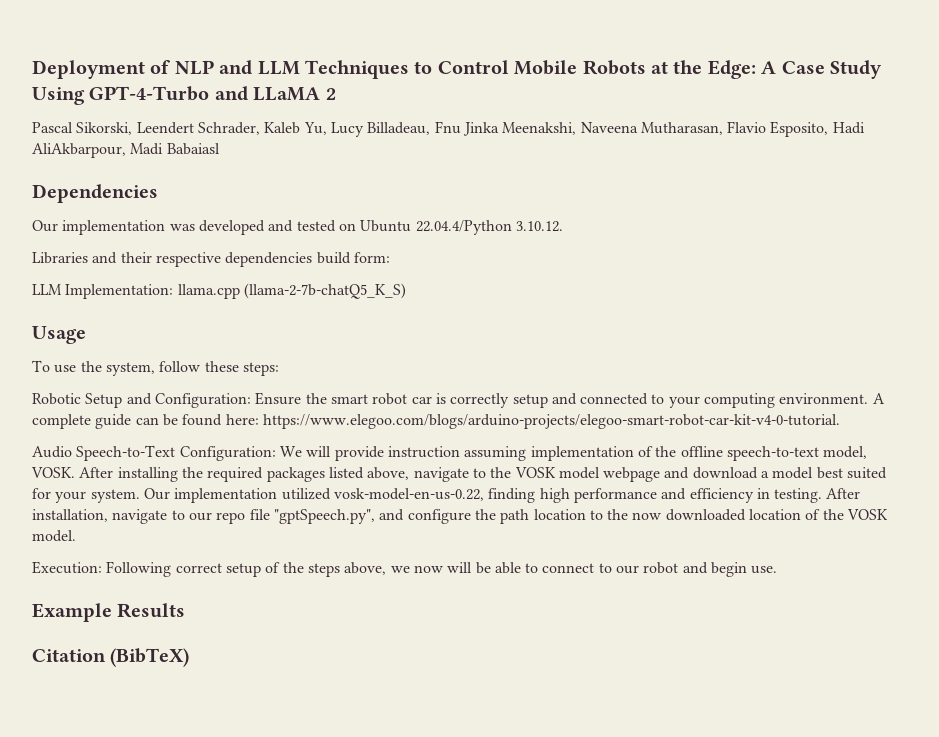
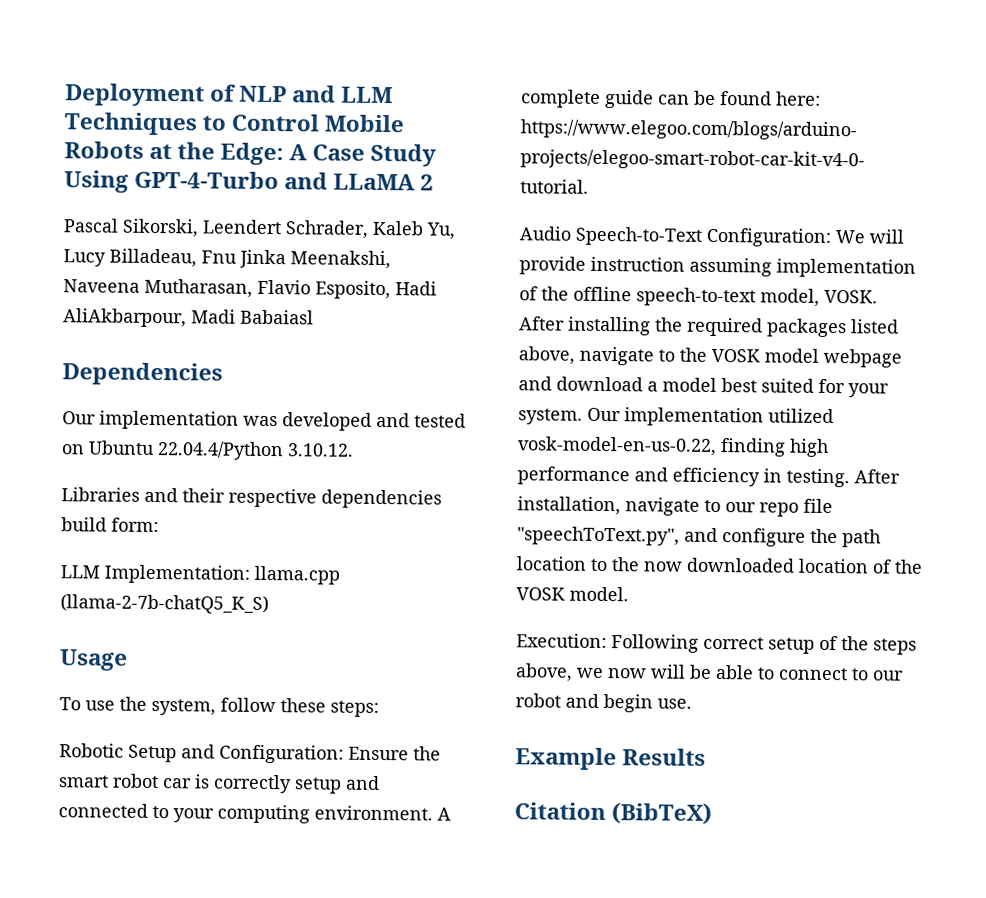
[273,509,375,524] "gptSpeech.py", -> [517,526,680,546] "speechToText.py",

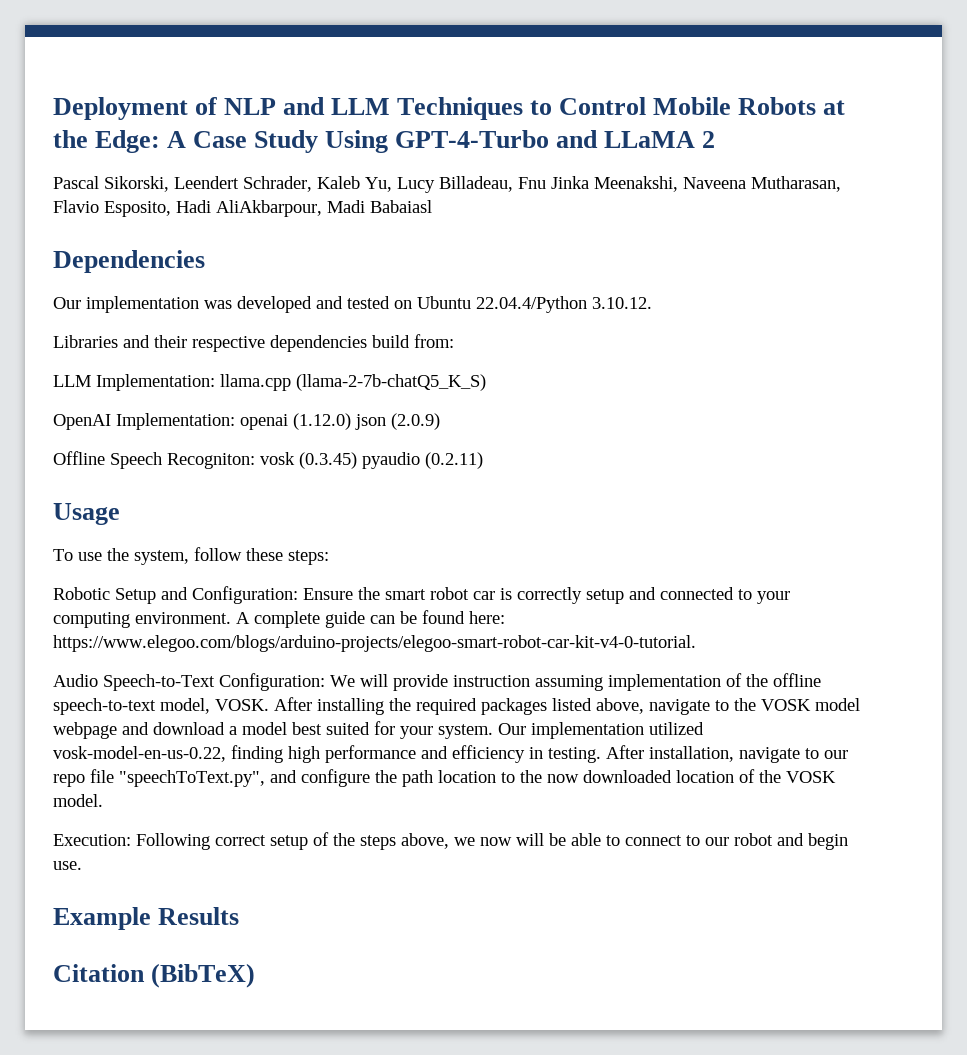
[111,517,159,533] form: -> [414,334,454,348] from:
(269, 604) none -> [53,413,440,430] [53,451,483,469] // OpenAI Implementation: openai (1.12.0) json (2.0.9) // Offline Speech Recogniton: vosk (0.3.45) pyaudio (0.2.11)

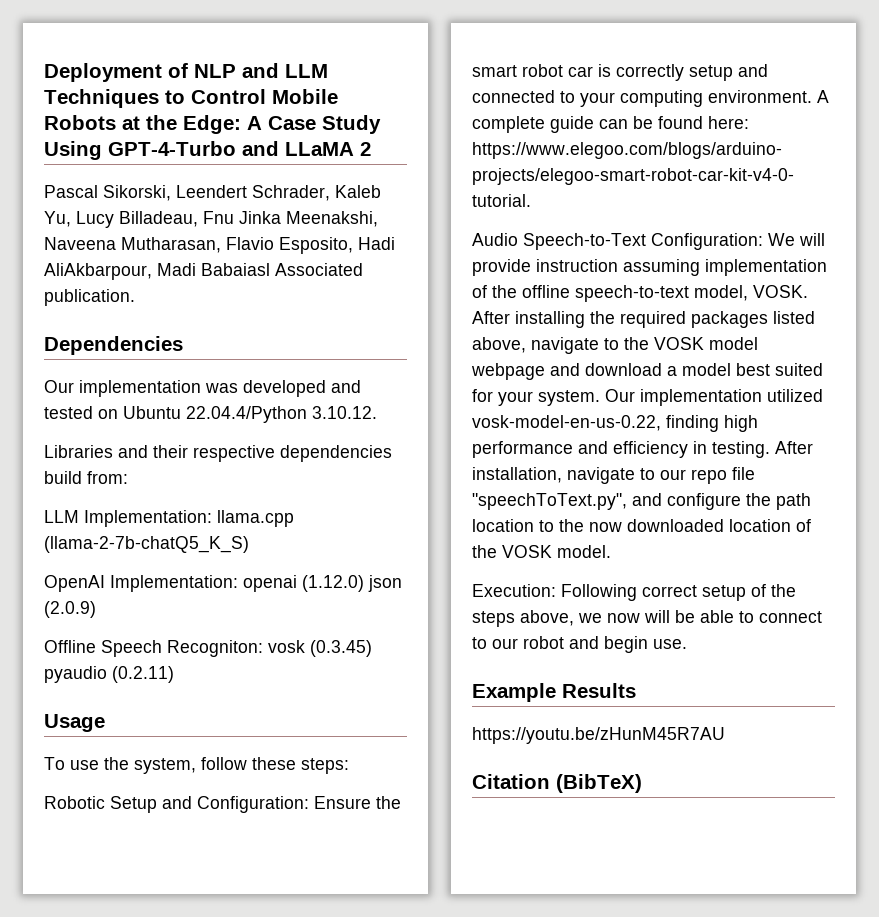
(432, 206) none -> [275,263,363,276] [44,289,135,306] Associated publication.
(240, 916) none -> [472,727,725,744] // https://youtu.be/zHunM45R7AU

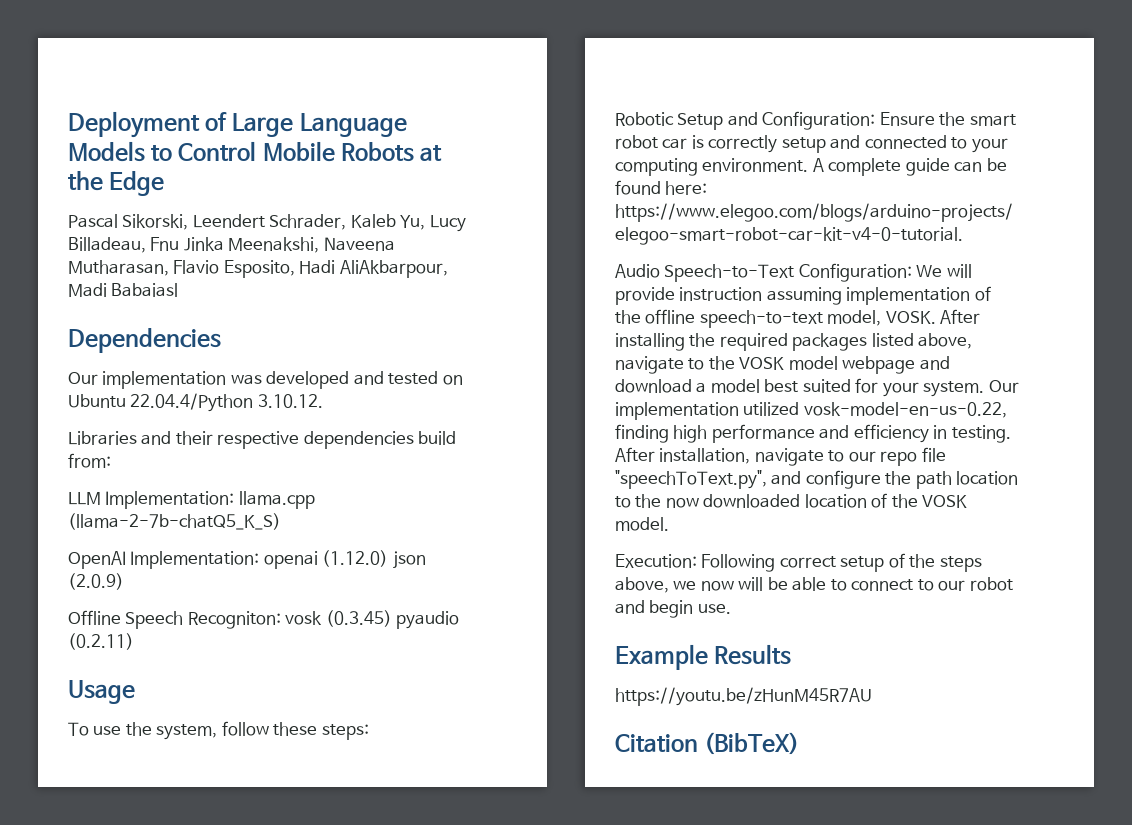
[194,63,328,78] [44,89,159,108] NLP and LLM Techniques -> [232,113,407,137] [68,141,145,162] Large Language Models
[183,115,381,134] [44,141,371,160] Edge: A Case Study Using GPT-4-Turbo and LLaMA 2 -> [109,171,165,196] Edge
[275,263,363,276] [44,289,135,306] Associated publication. -> (179, 290) none

